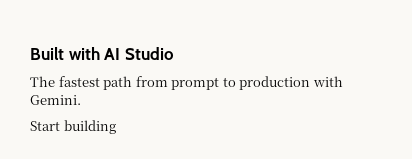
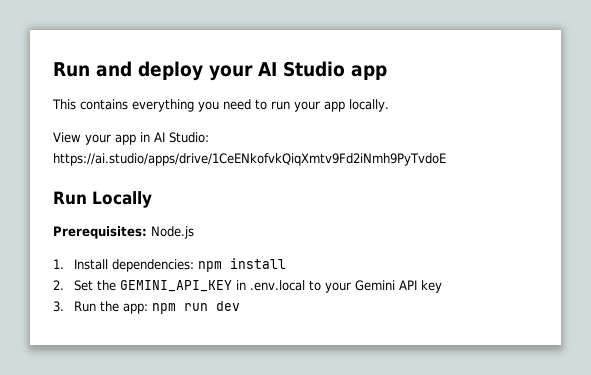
[30,47,174,60] [30,76,343,90] [30,95,81,105] [30,120,116,134] Built with AI Studio // The fastest path from prompt to production with Gemini. // Start building -> [53,61,387,81] [52,99,389,112] [53,132,209,145] [53,153,446,166] [53,191,152,208] [53,226,194,239] [53,258,286,272] [53,280,442,293] [53,301,240,314] Run and deploy your AI Studio app // This contains everything you need to run your app locally. // View your app in AI Studio: https://ai.studio/apps/drive/1CeENkofvkQiqXmtv9Fd2iNmh9PyTvdoE // Run Locally // Prerequisites: Node.js // 1. Install dependencies: npm install // 2. Set the GEMINI_API_KEY in .env.local to your Gemini API key // 3. Run the app: npm run dev

